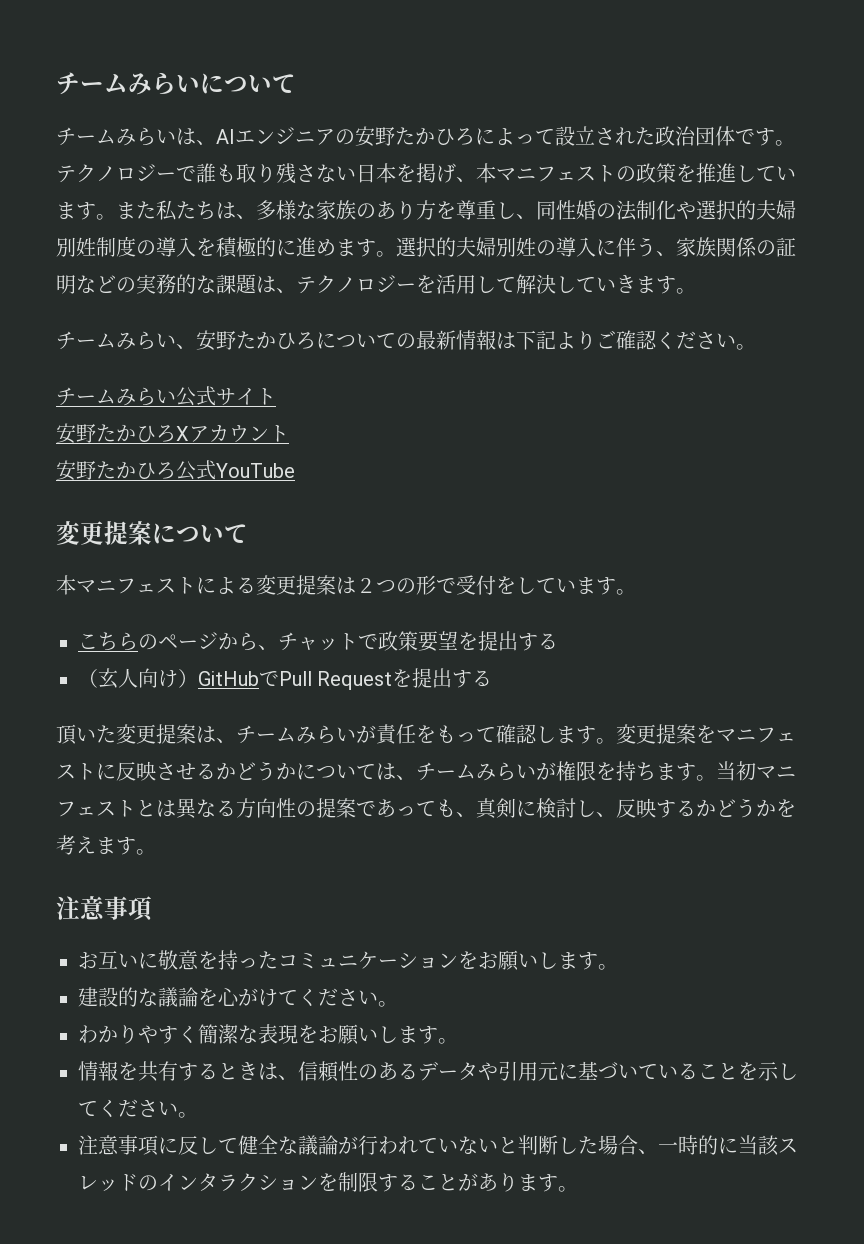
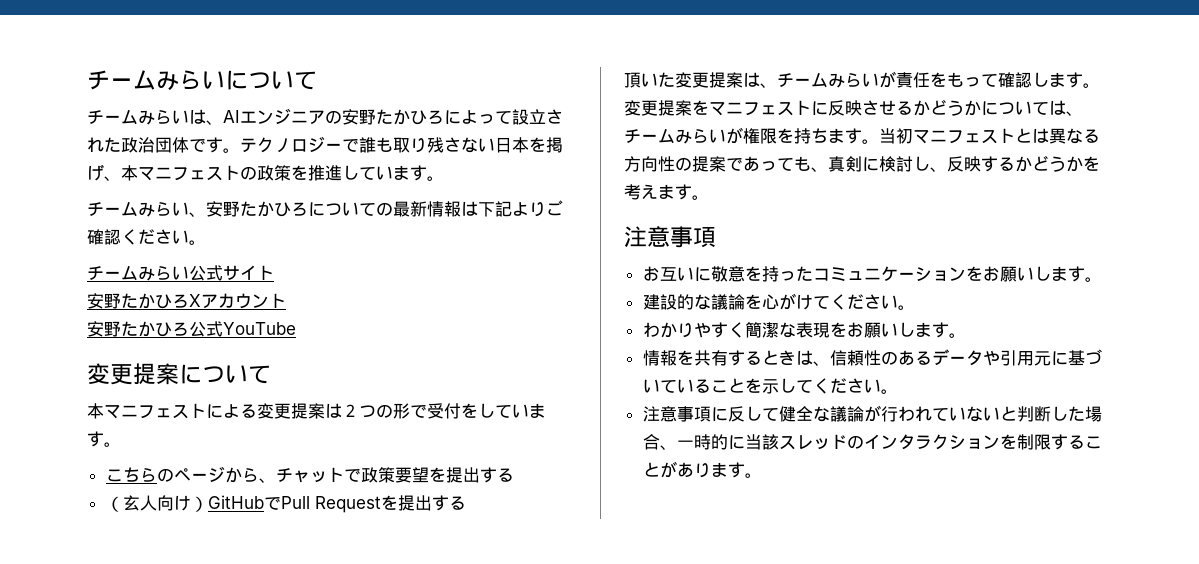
[116,200,796,221] [56,236,796,258] [56,274,696,294] また私たちは、多様な家族のあり方を尊重し、同性婚の法制化や選択的夫婦別姓制度の導入を積極的に進めます。選択的夫婦別姓の導入に伴う、家族関係の証明などの実務的な課題は、テクノロジーを活用して解決していきます。 -> (444, 178) none

